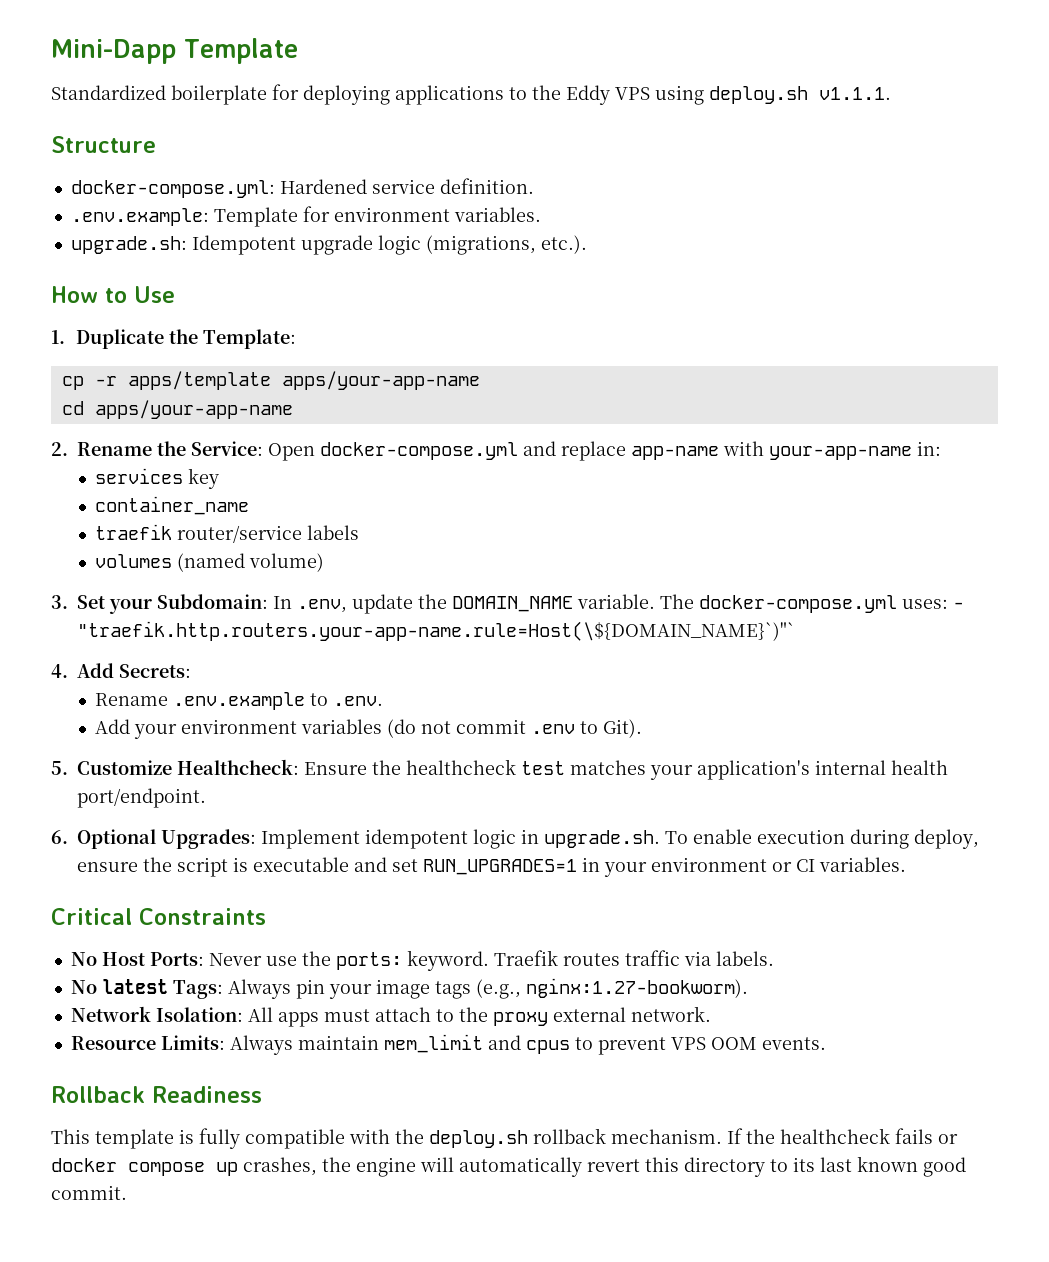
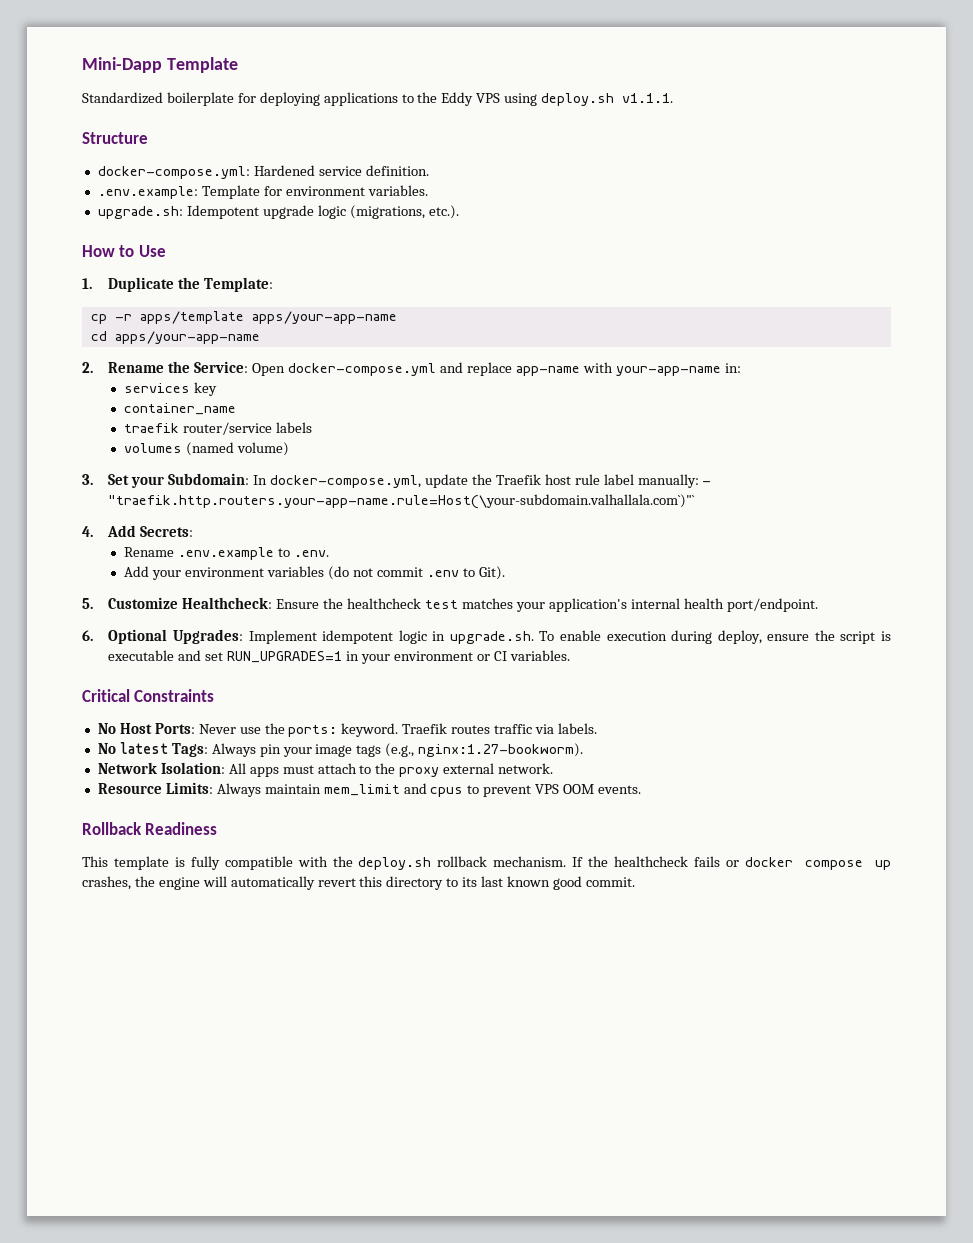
[297,599,347,613] .env, -> [270,475,422,488] docker-compose.yml,
[452,594,964,613] [77,621,795,641] DOMAIN_NAME variable. The docker-compose.yml uses: - "traefik.http.routers.your-app-name.rule=Host(\${DOMAIN_NAME}`)"` -> [495,474,712,488] [108,494,696,509] Traefik host rule label manually: - "traefik.http.routers.your-app-name.rule=Host(\your-subdomain.valhallala.com`)"`

